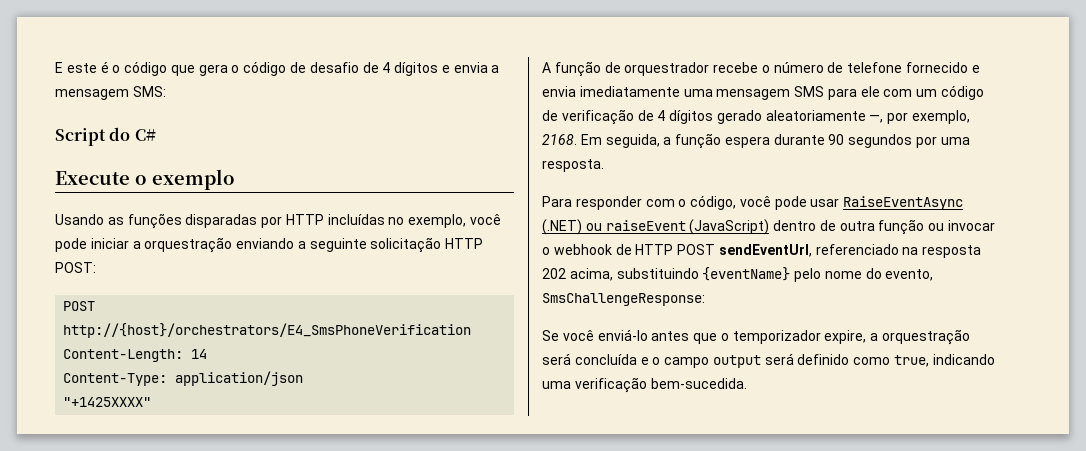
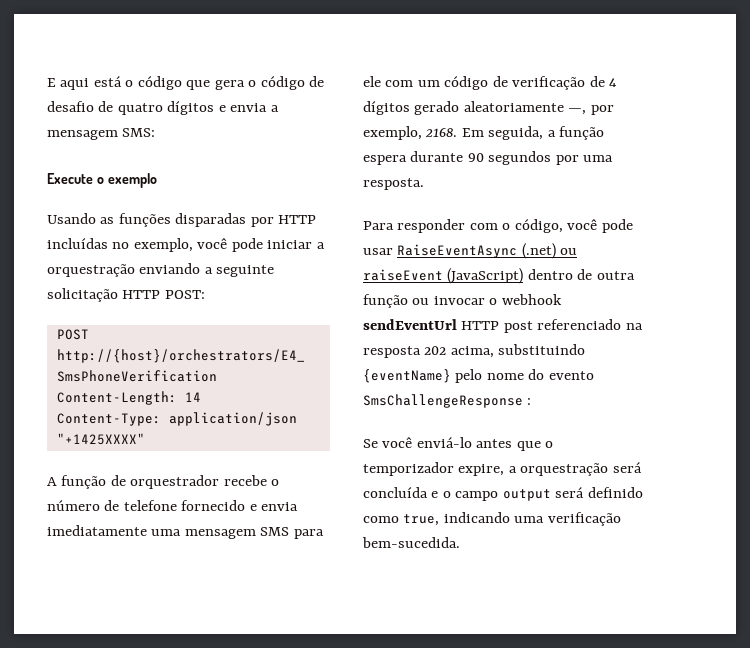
[66,61,109,73] este é -> [60,76,122,90] aqui está
[382,62,391,73] 4 -> [117,103,163,115] quatro
[55,127,156,146] // Script do C# -> (156, 132) none
[542,219,582,235] (.NET) -> [521,243,556,259] (.net)
[615,244,812,257] de HTTP POST sendEventUrl, -> [363,319,533,333] sendEventUrl HTTP post
[885,269,934,281] [542,293,705,306] evento, SmsChallengeResponse: -> [548,371,594,380] [363,394,532,408] evento SmsChallengeResponse :

